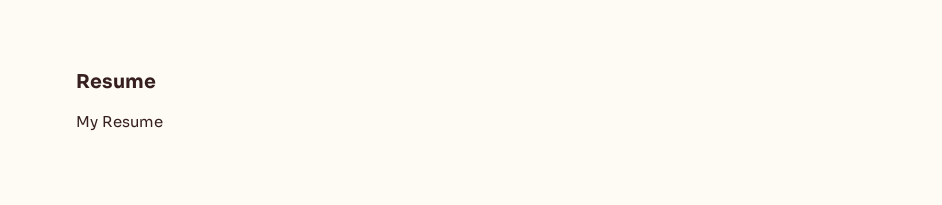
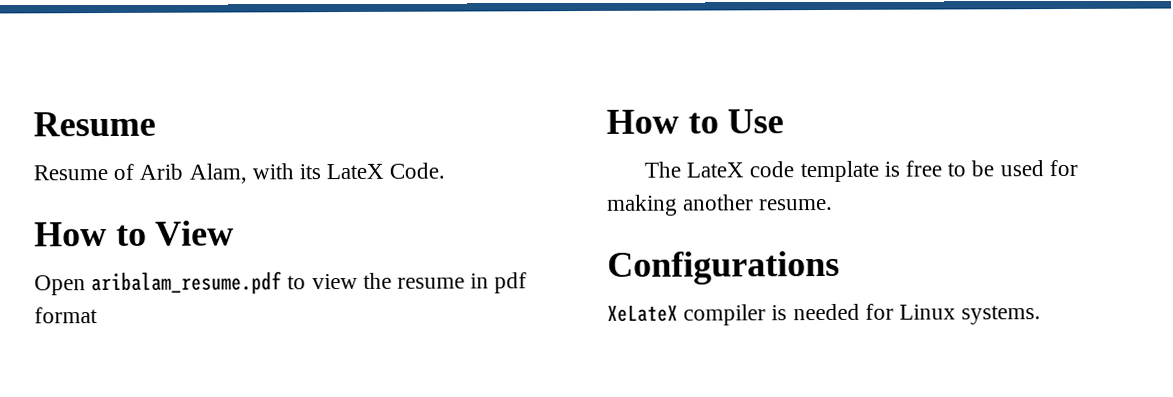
[76,116,164,131] My Resume -> [33,162,446,184] [34,220,235,247] [34,271,528,296] [34,307,98,324] [606,109,785,134] [643,159,1078,183] [606,194,834,216] [607,250,840,285] [607,303,1042,326] Resume of Arib Alam, with its LateX Code. // How to View // Open aribalam_resume.pdf to view the resume in pdf format // How to Use // The LateX code template is free to be used for making another resume. // Configurations // XeLateX compiler is needed for Linux systems.

